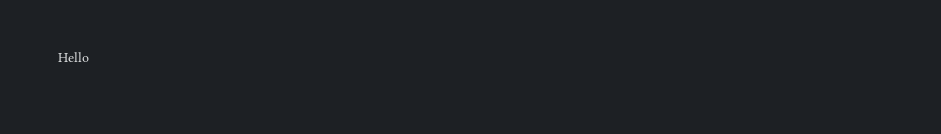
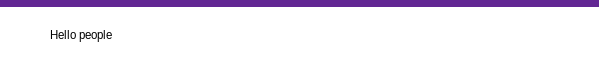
(89, 57) none -> [79,30,113,42] people

